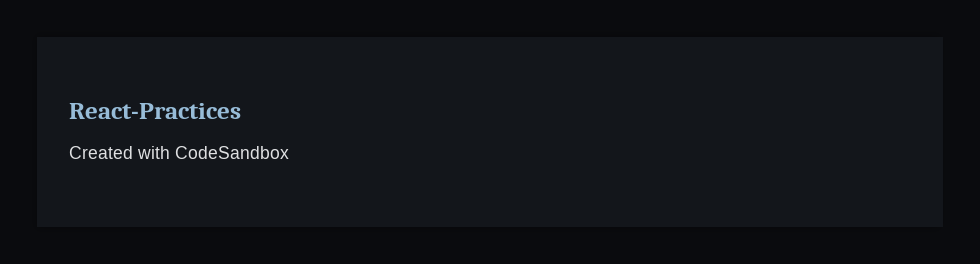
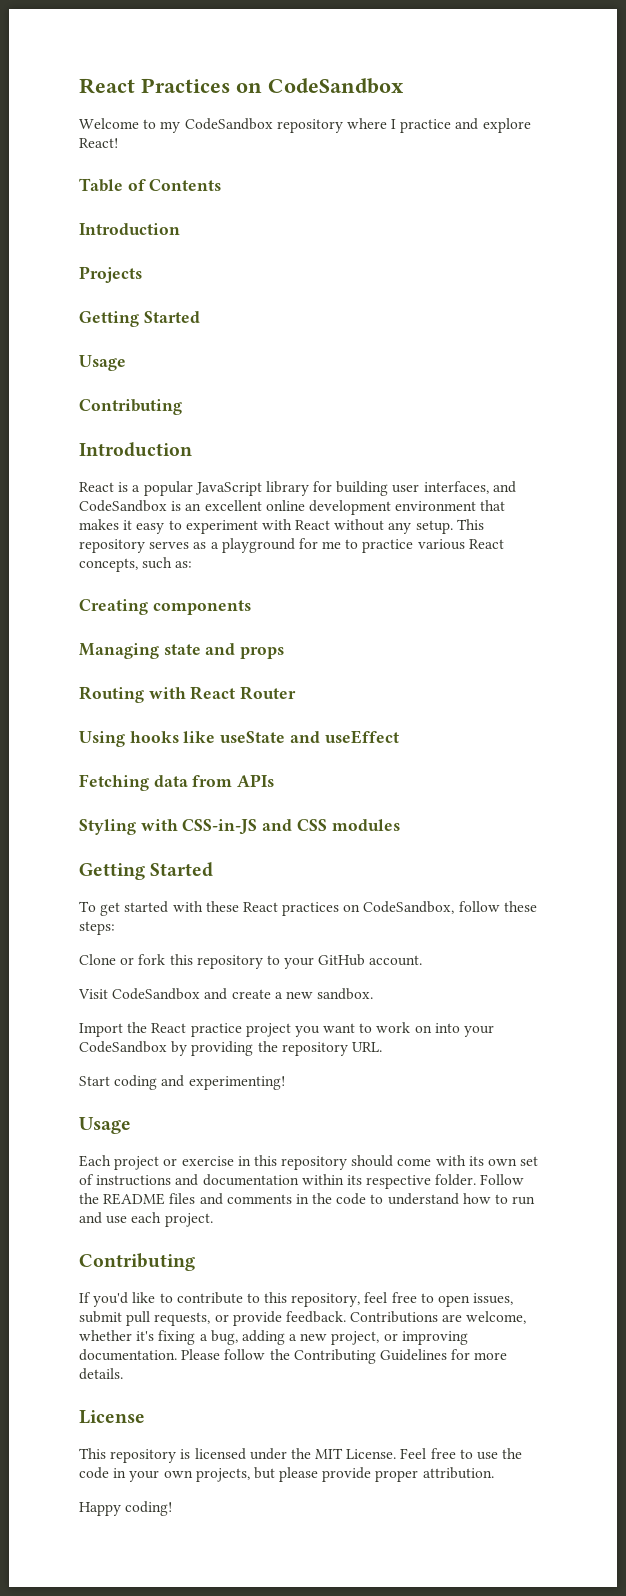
[69,103,241,119] [69,146,289,159] React-Practices // Created with CodeSandbox -> [79,78,404,94] [79,118,531,133] [79,138,118,148] [79,178,222,192] [79,223,180,235] [79,266,142,283] [79,311,200,327] [79,355,126,371] [79,399,182,415] [79,442,192,457] [79,481,516,496] [79,500,506,515] [79,519,484,534] [79,538,504,553] [79,557,193,572] [79,599,251,615] [79,643,285,659] [79,686,297,703] [79,730,399,747] [79,774,275,791] [79,819,400,835] [79,862,214,880] [79,901,537,916] [79,921,115,935] [79,954,423,969] [78,988,374,1000] [79,1022,495,1037] [79,1041,382,1056] [79,1075,285,1090] [79,1117,131,1134] [79,1155,539,1170] [79,1174,525,1189] [79,1193,536,1205] [79,1212,213,1227] [79,1253,195,1271] [79,1292,514,1307] [79,1311,527,1326] [79,1330,468,1345] [79,1349,508,1364] [79,1368,123,1380] [79,1410,145,1424] [79,1448,523,1463] [79,1467,494,1482] [79,1501,173,1516] React Practices on CodeSandbox // Welcome to my CodeSandbox repository where I practice and explore React! // Table of Contents // Introduction // Projects // Getting Started // Usage // Contributing // Introduction // React is a popular JavaScript library for building user interfaces, and CodeSandbox is an excellent online development environment that makes it easy to experiment with React without any setup. This repository serves as a playground for me to practice various React concepts, such as: // Creating components // Managing state and props // Routing with React Router // Using hooks like useState and useEffect // Fetching data from APIs // Styling with CSS-in-JS and CSS modules // Getting Started // To get started with these React practices on CodeSandbox, follow these steps: // Clone or fork this repository to your GitHub account. // Visit CodeSandbox and create a new sandbox. // Import the React practice project you want to work on into your CodeSandbox by providing the repository URL. // Start coding and experimenting! // Usage // Each project or exercise in this repository should come with its own set of instructions and documentation within its respective folder. Follow the README files and comments in the code to understand how to run and use each project. // Contributing // If you'd like to contribute to this repository, feel free to open issues, submit pull requests, or provide feedback. Contributions are welcome, whether it's fixing a bug, adding a new project, or improving documentation. Please follow the Contributing Guidelines for more details. // License // This repository is licensed under the MIT License. Feel free to use the code in your own projects, but please provide proper attribution. // Happy coding!

